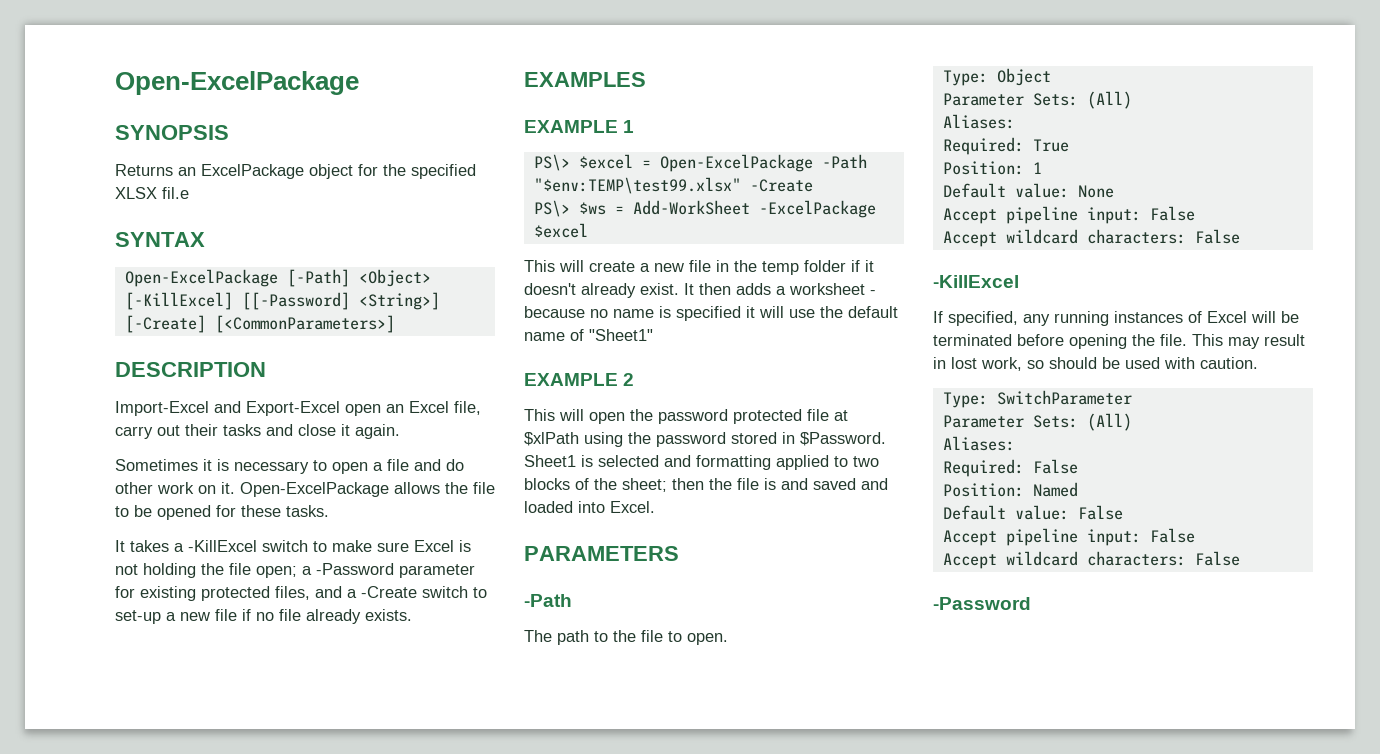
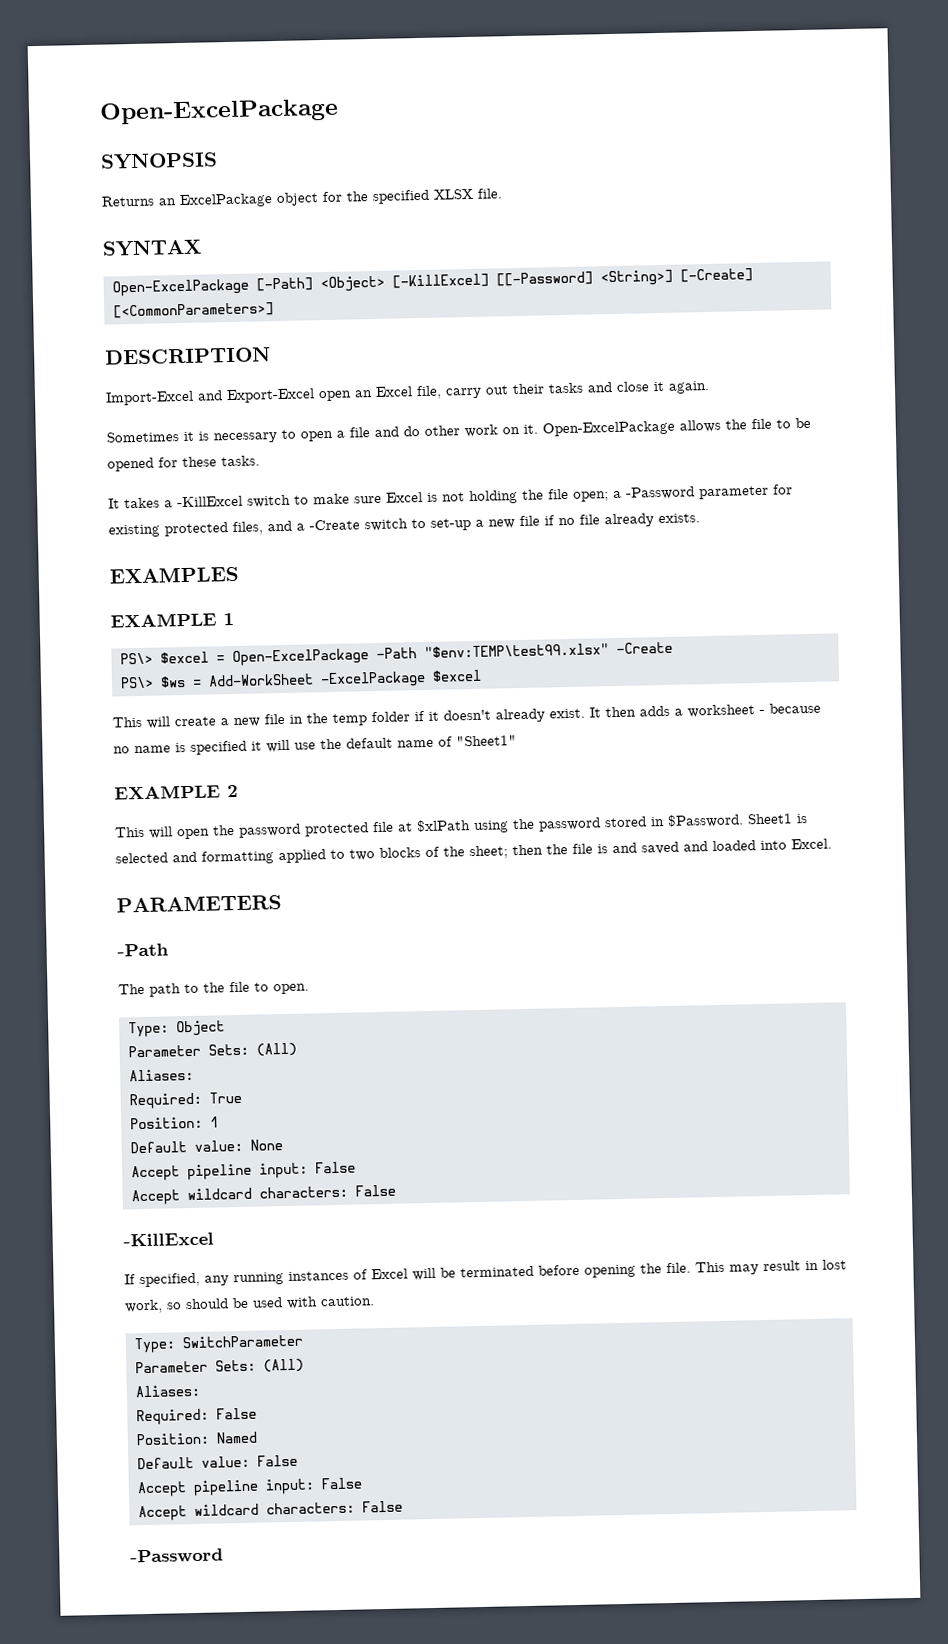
[162,187,189,199] fil.e -> [477,188,502,199] file.

